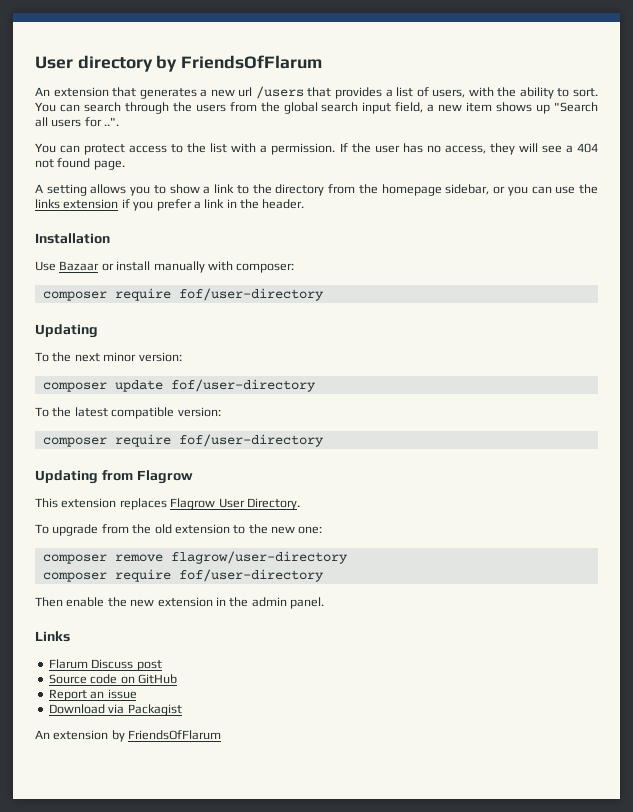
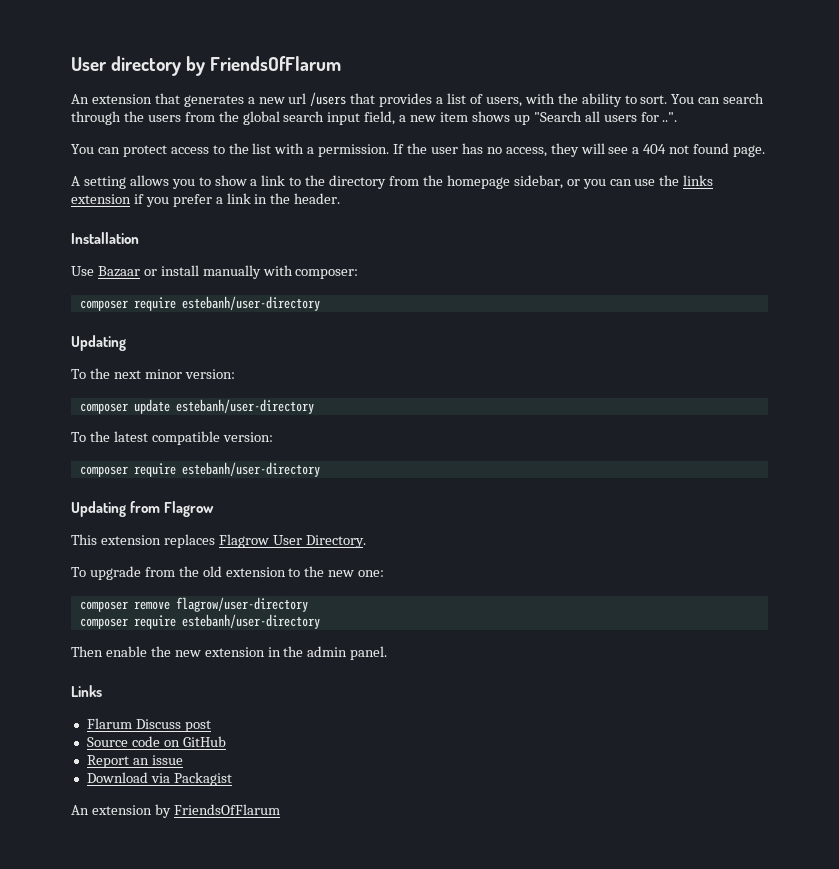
[178,288,324,301] fof/user-directory -> [181,296,320,311] estebanh/user-directory
[170,379,316,392] fof/user-directory -> [175,399,314,414] estebanh/user-directory
[178,434,324,447] fof/user-directory -> [181,462,320,477] estebanh/user-directory
[178,569,324,582] fof/user-directory -> [181,614,320,629] estebanh/user-directory

